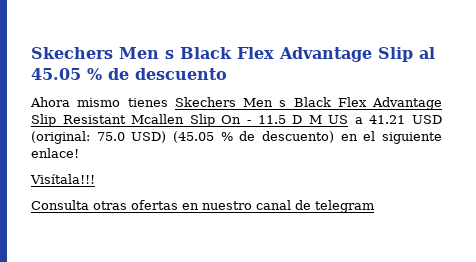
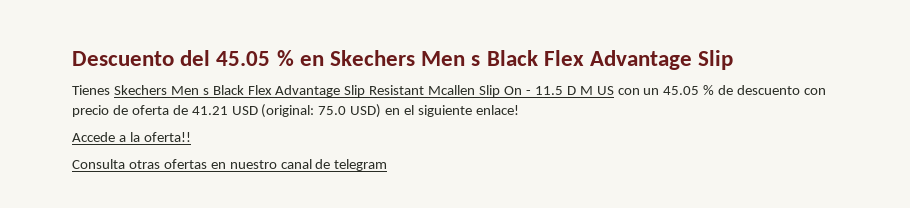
[31,47,435,62] [31,68,227,80] [30,97,168,107] Skechers Men s Black Flex Advantage Slip al 45.05 % de descuento // Ahora mismo tienes -> [72,50,734,70] [72,85,110,95] Descuento del 45.05 % en Skechers Men s Black Flex Advantage Slip // Tienes
[354,117,363,124] a -> [617,85,827,95] [72,105,188,117] con un 45.05 % de descuento con precio de oferta de
[173,131,334,143] (45.05 % de descuento) -> (382, 111) none
[30,174,95,184] Visítala!!! -> [72,132,191,142] Accede a la oferta!!

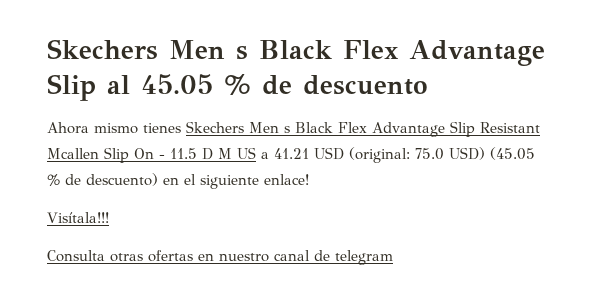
[72,50,734,70] [72,85,110,95] Descuento del 45.05 % en Skechers Men s Black Flex Advantage Slip // Tienes -> [47,39,545,66] [47,74,428,101] [47,122,181,134] Skechers Men s Black Flex Advantage Slip al 45.05 % de descuento // Ahora mismo tienes
[617,85,827,95] [72,105,188,117] con un 45.05 % de descuento con precio de oferta de -> [261,152,269,159] a
(382, 111) none -> [490,147,535,160] [47,173,158,186] (45.05 % de descuento)
[72,132,191,142] Accede a la oferta!! -> [47,212,109,223] Visítala!!!

